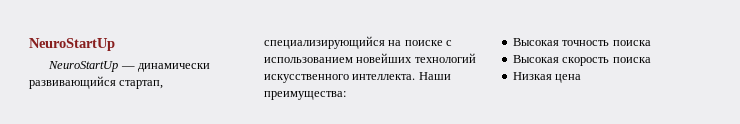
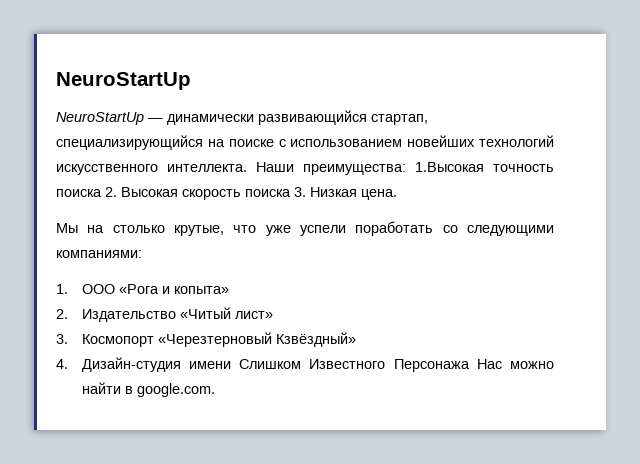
[512,38,559,46] // Высокая -> [415,162,484,172] 1.Высокая
(651, 43) // -> [105,187,117,197] 2.
[512,72,582,83] // Низкая цена -> [294,187,397,200] [56,221,554,236] [56,250,142,258] [56,284,229,294] [56,307,273,322] [56,332,356,347] [56,357,554,372] [81,382,215,397] 3. Низкая цена. // Мы на столько крутые, что уже успели поработать со следующими компаниями: // 1. ООО «Рога и копыта» // 2. Издательство «Читый лист» // 3. Космопорт «Черезтерновый Кзвёздный» // 4. Дизайн-студия имени Слишком Известного Персонажа Нас можно найти в google.com.

